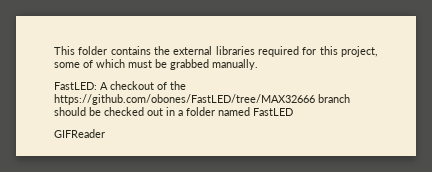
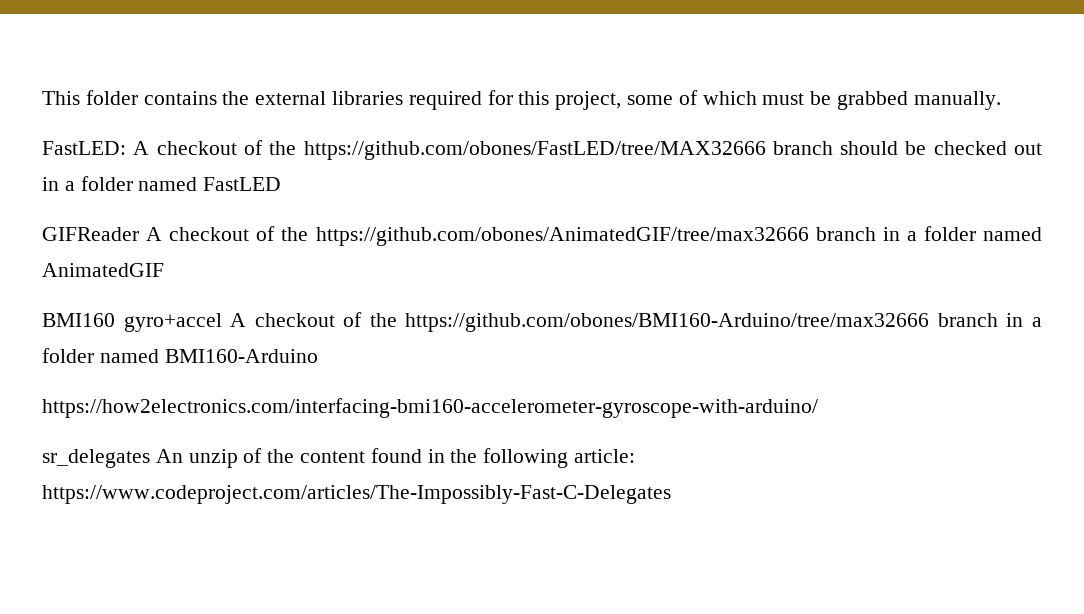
(105, 133) none -> [146,226,1042,246] [42,263,164,277] [42,312,1042,332] [42,348,318,363] [42,398,818,418] [42,448,636,468] [42,485,671,504] A checkout of the https://github.com/obones/AnimatedGIF/tree/max32666 branch in a folder named AnimatedGIF // BMI160 gyro+accel A checkout of the https://github.com/obones/BMI160-Arduino/tree/max32666 branch in a folder named BMI160-Arduino // https://how2electronics.com/interfacing-bmi160-accelerometer-gyroscope-with-arduino/ // sr_delegates An unzip of the content found in the following article: https://www.codeproject.com/articles/The-Impossibly-Fast-C-Delegates

